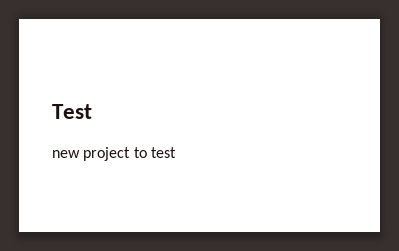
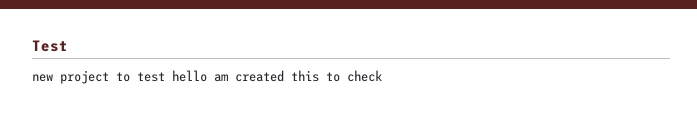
(176, 152) none -> [172,70,382,82] hello am created this to check

